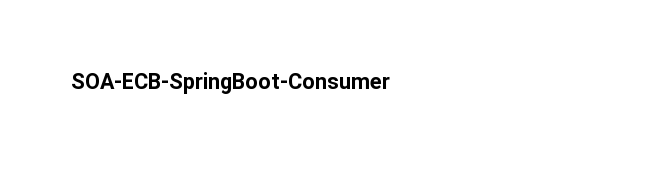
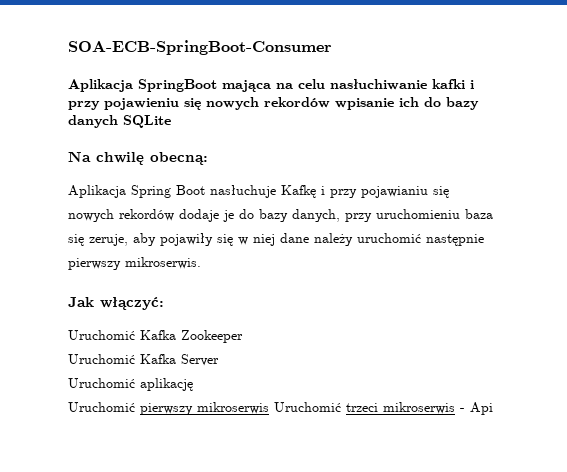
(390, 83) none -> [68,79,474,92] [68,97,479,110] [68,115,171,128] [68,151,208,165] [68,185,449,198] [68,209,493,222] [68,233,484,246] [68,257,201,270] [68,297,164,310] [68,330,243,343] [68,354,219,366] [68,378,193,391] [68,402,493,415] // Aplikacja SpringBoot mająca na celu nasłuchiwanie kafki i przy pojawieniu się nowych rekordów wpisanie ich do bazy danych SQLite // Na chwilę obecną: // Aplikacja Spring Boot nasłuchuje Kafkę i przy pojawianiu się nowych rekordów dodaje je do bazy danych, przy uruchomieniu baza się zeruje, aby pojawiły się w niej dane należy uruchomić następnie pierwszy mikroserwis. // Jak włączyć: // Uruchomić Kafka Zookeeper // Uruchomić Kafka Server // Uruchomić aplikację // Uruchomić pierwszy mikroserwis Uruchomić trzeci mikroserwis - Api

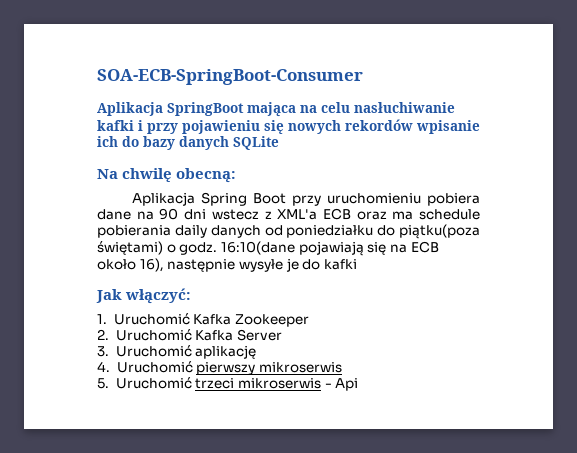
[210,185,449,198] [68,209,493,222] [68,233,484,246] [68,257,201,270] nasłuchuje Kafkę i przy pojawianiu się nowych rekordów dodaje je do bazy danych, przy uruchomieniu baza się zeruje, aby pojawiły się w niej dane należy uruchomić następnie pierwszy mikroserwis. -> [291,193,480,206] [97,208,480,220] [97,224,480,239] [97,241,439,256] [97,258,357,272] przy uruchomieniu pobiera dane na 90 dni wstecz z XML'a ECB oraz ma schedule pobierania daily danych od poniedziałku do piątku(poza świętami) o godz. 16:10(dane pojawiają się na ECB około 16), następnie wysyłe je do kafki
(164, 303) none -> [97,314,107,324] 1.
(243, 336) none -> [97,329,109,340] 2.
(219, 360) none -> [97,346,109,357] 3.
(193, 384) none -> [97,361,110,372] 4.
(269, 408) none -> [97,378,109,389] // 5.

